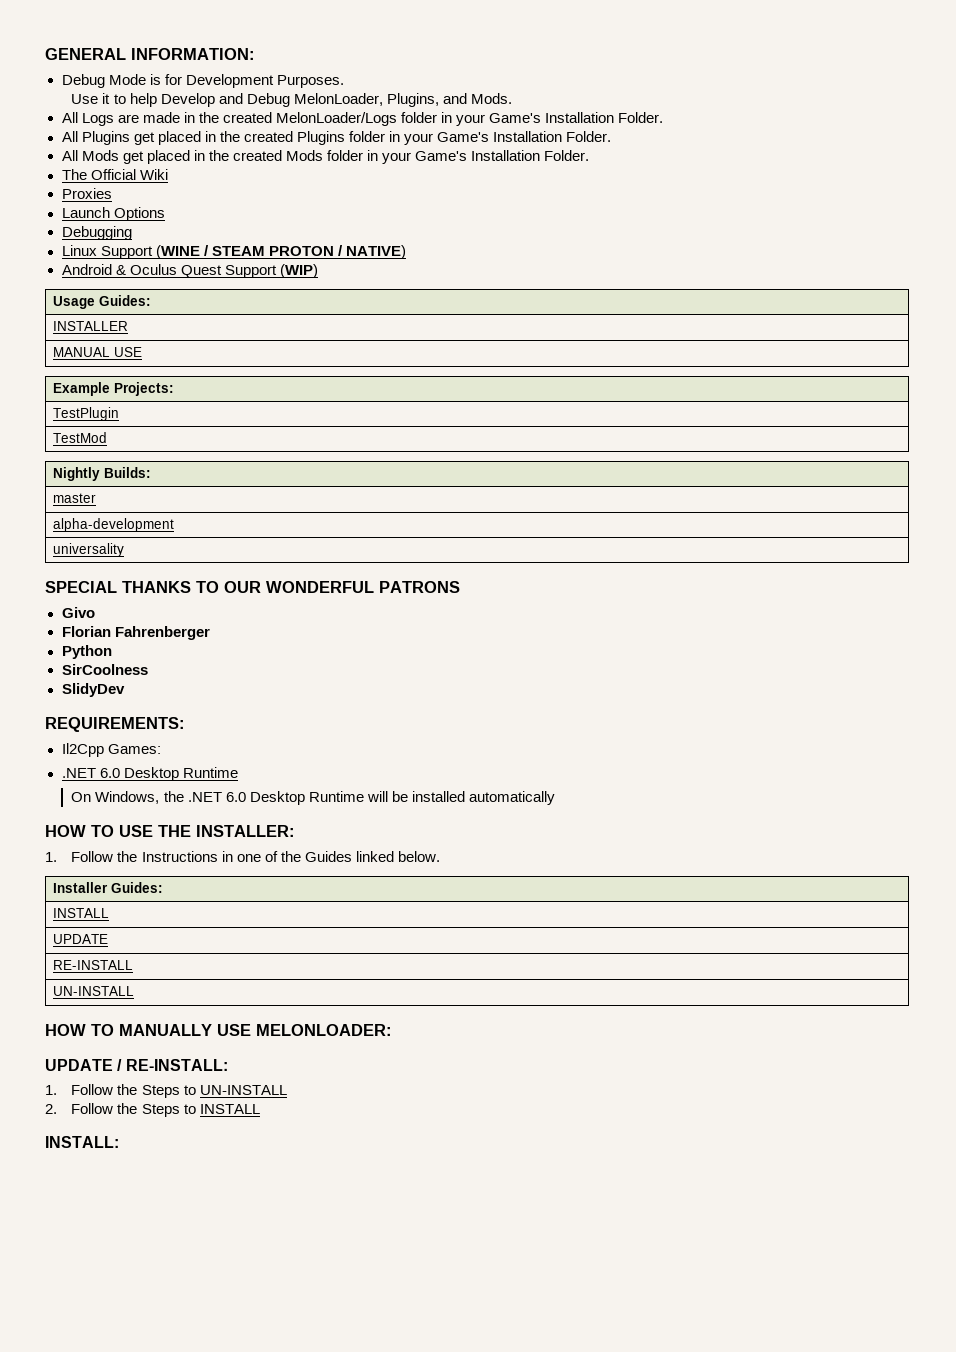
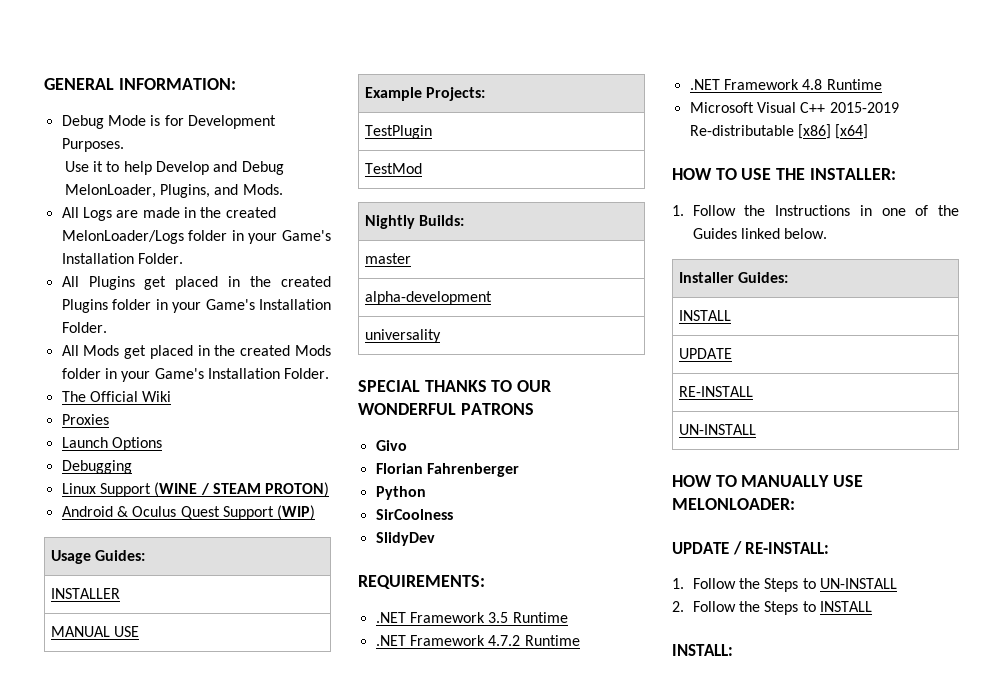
[268,245,406,259] PROTON / NATIVE) -> [265,482,330,497] PROTON)
[61,743,161,757] [61,767,238,781] [71,791,555,805] Il2Cpp Games: // .NET 6.0 Desktop Runtime // On Windows, the .NET 6.0 Desktop Runtime will be installed automatically -> [375,612,568,623] [375,635,580,646] [689,79,882,90] [689,102,899,113] [689,124,869,139] .NET Framework 3.5 Runtime // .NET Framework 4.7.2 Runtime // .NET Framework 4.8 Runtime // Microsoft Visual C++ 2015-2019 Re-distributable [x86] [x64]

